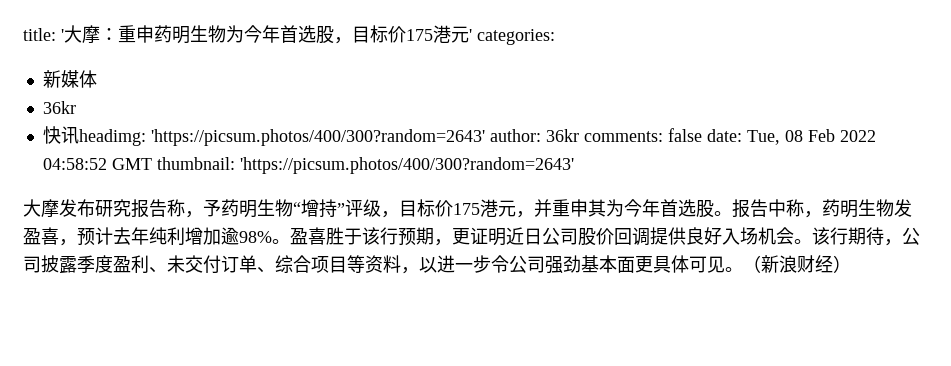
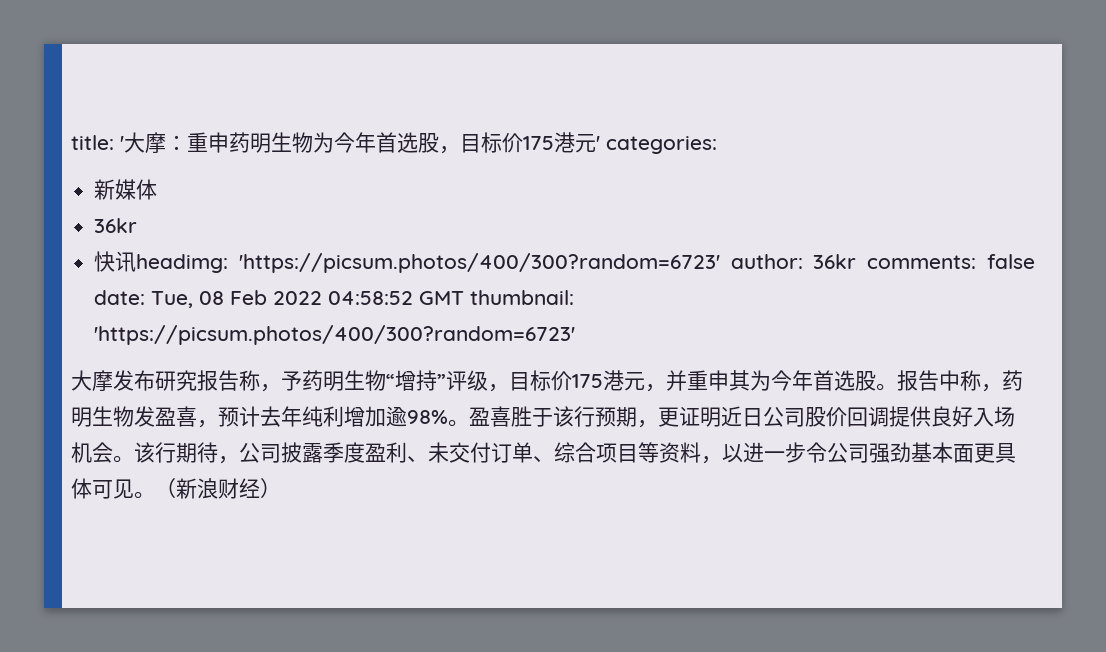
[150,129,485,146] 'https://picsum.photos/400/300?random=2643' -> [238,253,720,273] 'https://picsum.photos/400/300?random=6723'
[239,157,574,174] 'https://picsum.photos/400/300?random=2643' -> [94,325,576,345] 'https://picsum.photos/400/300?random=6723'

